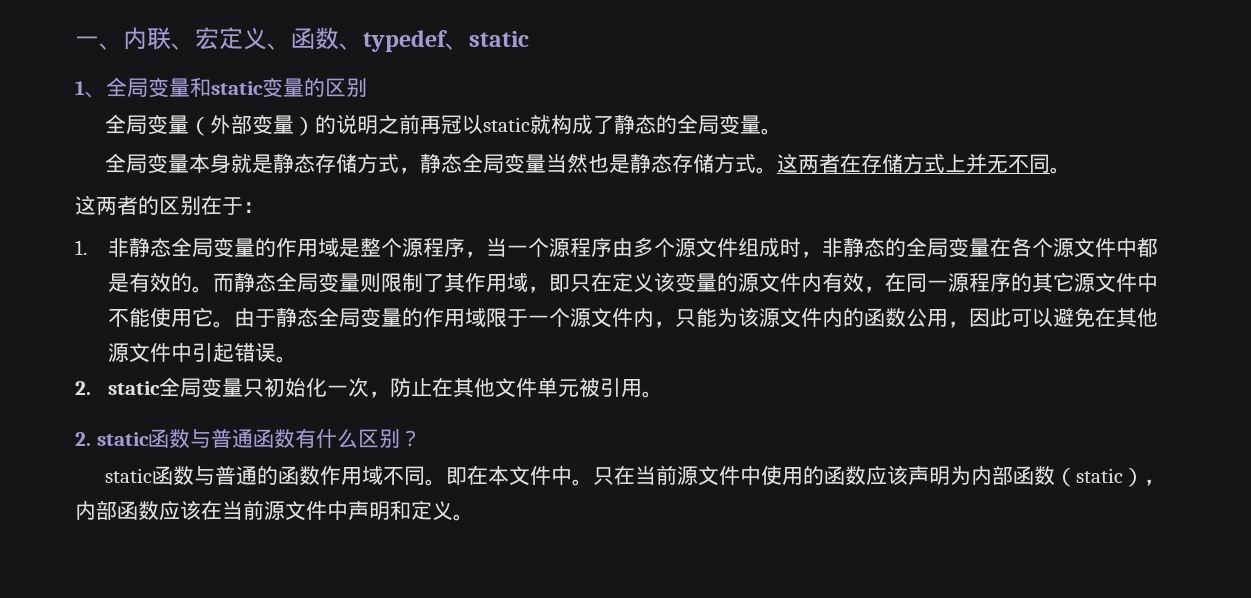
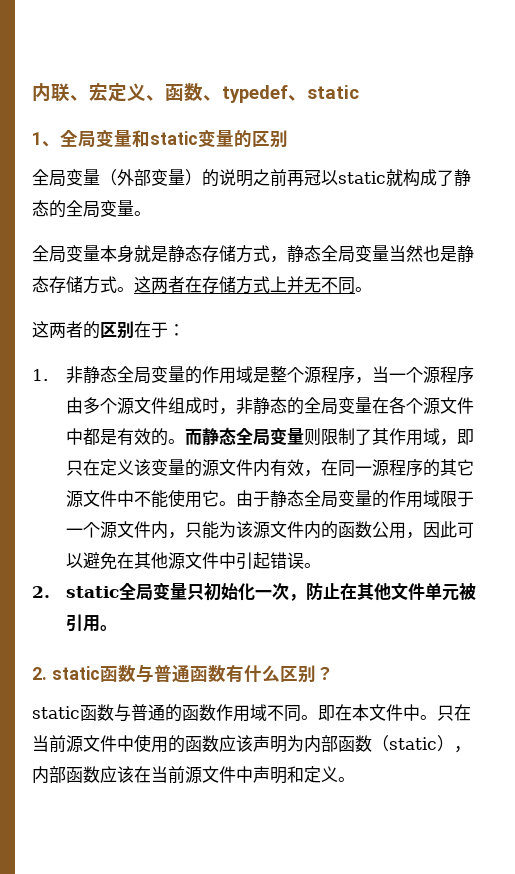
[75,36,123,50] 一、 -> (32, 92) none

